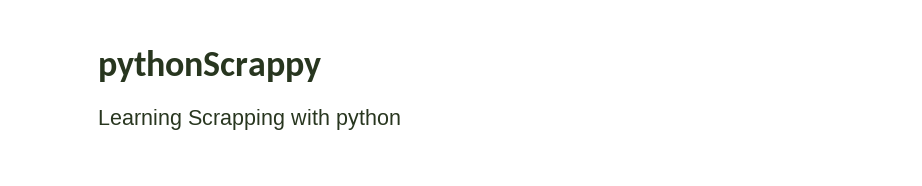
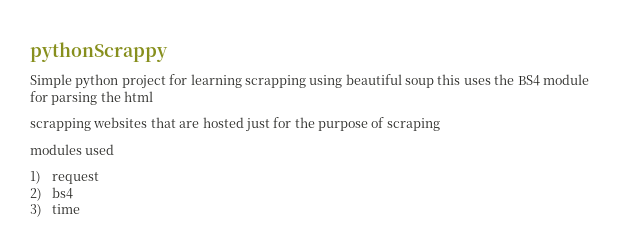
[98,109,401,130] Learning Scrapping with python -> [30,74,589,89] [30,91,154,105] [30,117,440,132] [30,144,115,155] [30,171,99,184] [30,187,73,201] [30,204,80,217] Simple python project for learning scrapping using beautiful soup this uses the BS4 module for parsing the html // scrapping websites that are hosted just for the purpose of scraping // modules used // 1) request // 2) bs4 // 3) time

